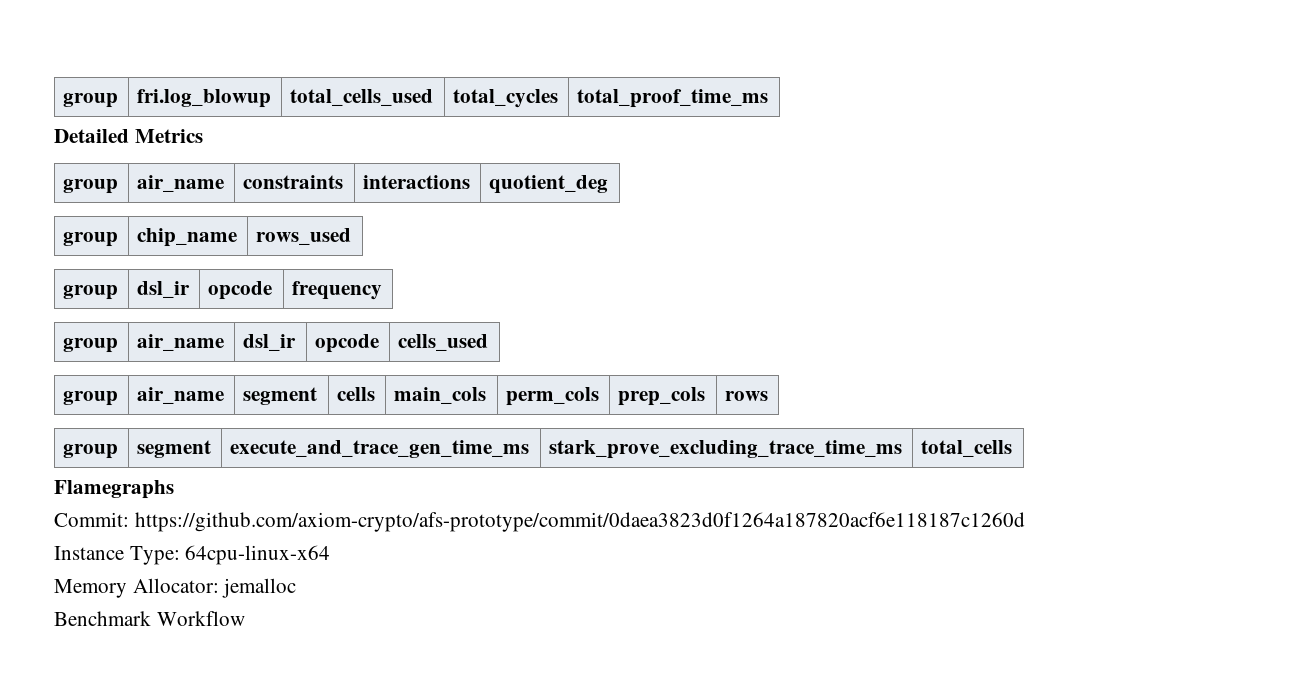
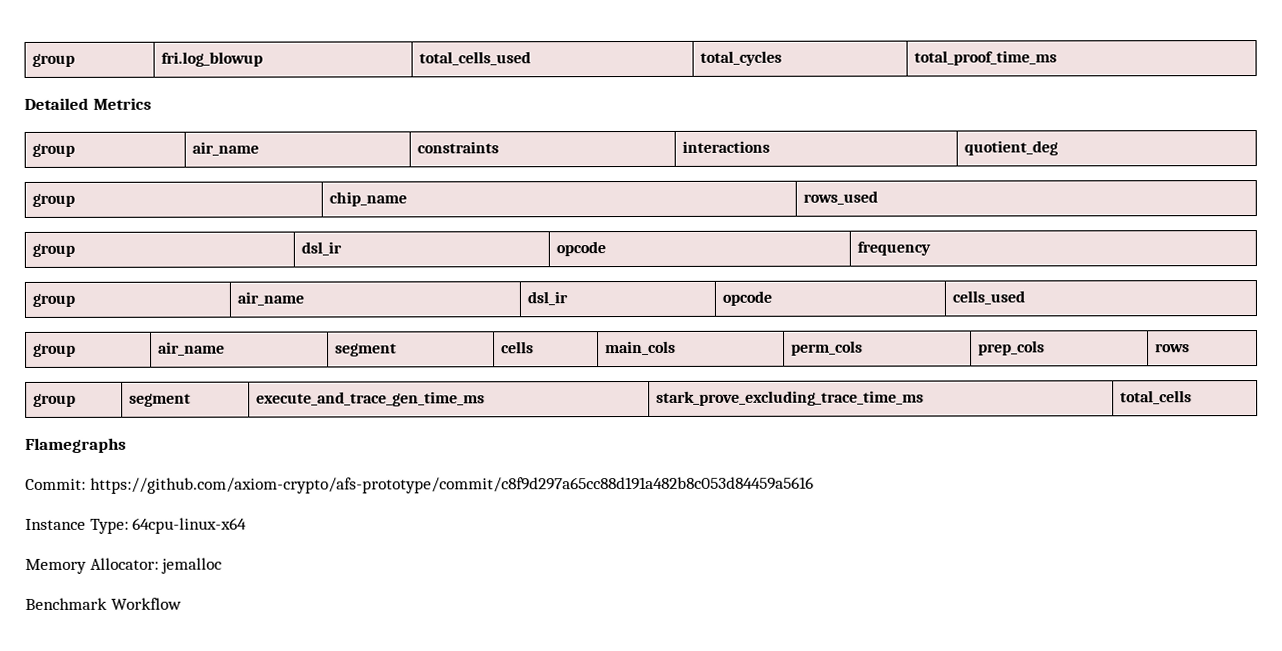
[134,512,1025,532] https://github.com/axiom-crypto/afs-prototype/commit/0daea3823d0f1264a187820acf6e118187c1260d -> [89,476,814,494] https://github.com/axiom-crypto/afs-prototype/commit/c8f9d297a65cc88d191a482b8c053d84459a5616

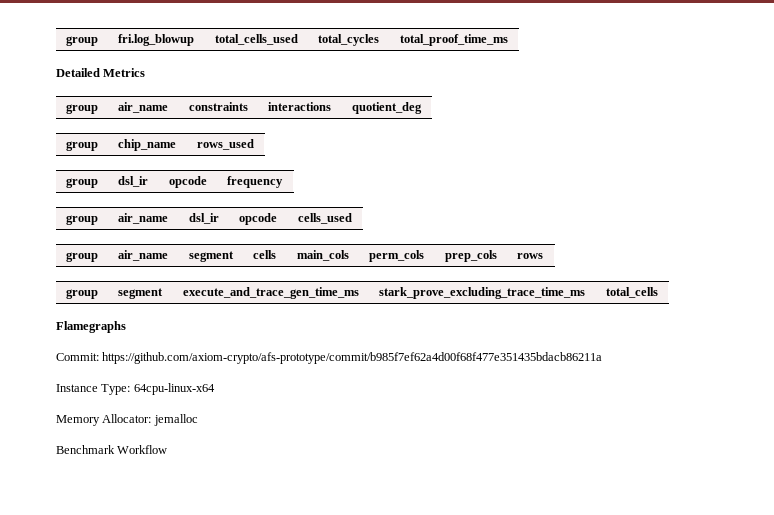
[89,476,814,494] https://github.com/axiom-crypto/afs-prototype/commit/c8f9d297a65cc88d191a482b8c053d84459a5616 -> [102,352,603,364] https://github.com/axiom-crypto/afs-prototype/commit/b985f7ef62a4d00f68f477e351435bdacb86211a

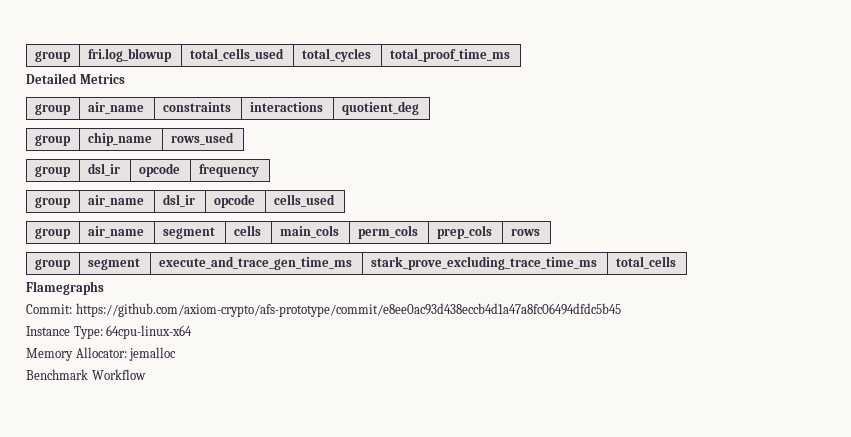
[102,352,603,364] https://github.com/axiom-crypto/afs-prototype/commit/b985f7ef62a4d00f68f477e351435bdacb86211a -> [75,303,621,317] https://github.com/axiom-crypto/afs-prototype/commit/e8ee0ac93d438eccb4d1a47a8fc06494dfdc5b45

